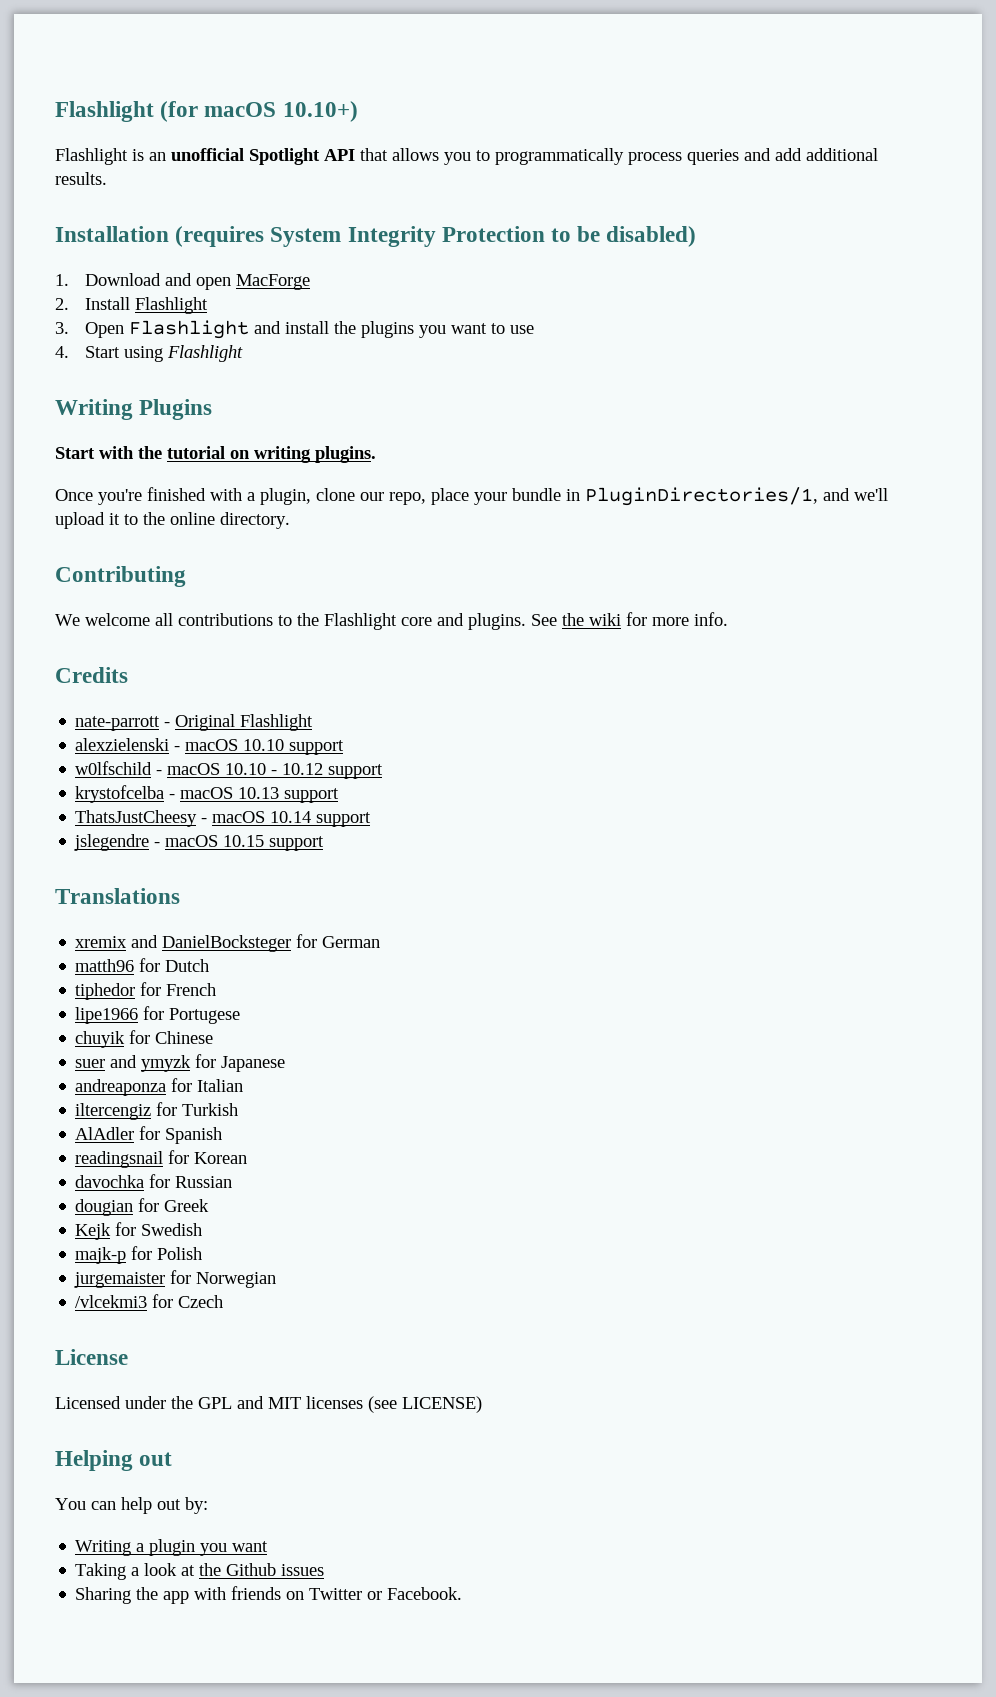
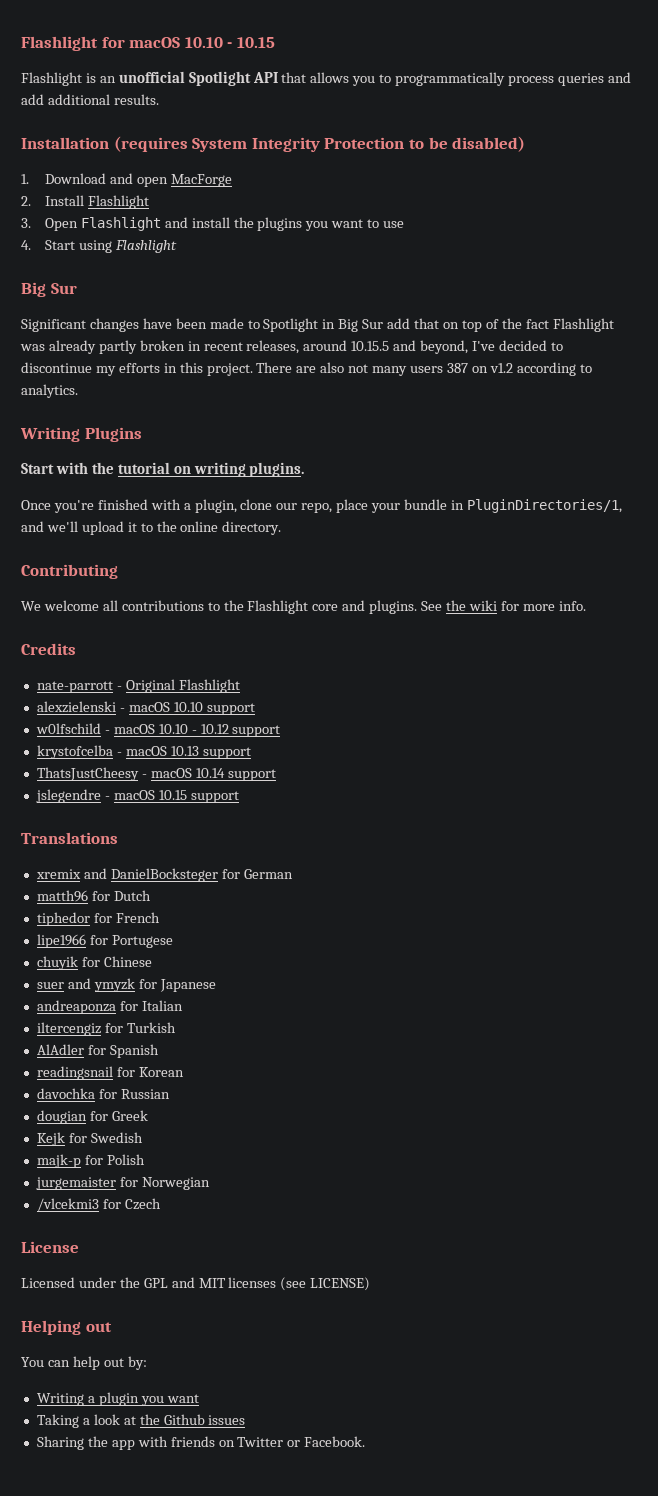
[55,101,358,122] Flashlight (for macOS 10.10+) -> [21,36,275,51] Flashlight for macOS 10.10 - 10.15
(244, 353) none -> [21,282,77,297] [21,318,614,332] [20,340,563,354] [21,362,592,376] [21,384,78,398] // Big Sur // Significant changes have been made to Spotlight in Big Sur add that on top of the fact Flashlight was already partly broken in recent releases, around 10.15.5 and beyond, I've decided to discontinue my efforts in this project. There are also not many users 387 on v1.2 according to analytics.

